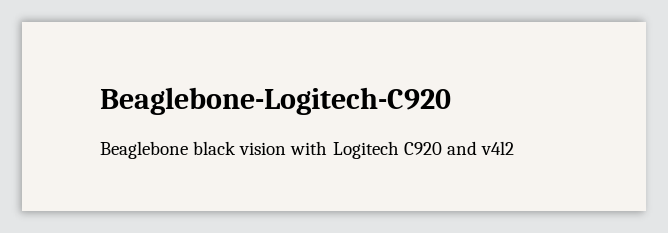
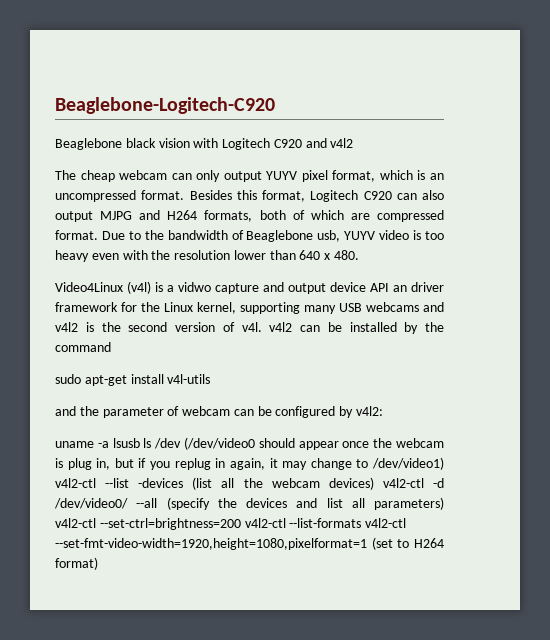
(514, 148) none -> [55,170,444,182] [55,190,444,202] [55,210,444,222] [55,230,444,242] [55,250,360,262] [55,281,444,294] [55,302,444,314] [55,322,444,334] [55,342,111,352] [55,374,211,386] [55,406,384,418] [55,437,445,450] [55,457,444,470] [55,477,444,490] [54,497,444,510] [55,518,407,530] [55,537,444,550] [55,557,98,570] // The cheap webcam can only output YUYV pixel format, which is an uncompressed format. Besides this format, Logitech C920 can also output MJPG and H264 formats, both of which are compressed format. Due to the bandwidth of Beaglebone usb, YUYV video is too heavy even with the resolution lower than 640 x 480. // Video4Linux (v4l) is a vidwo capture and output device API an driver framework for the Linux kernel, supporting many USB webcams and v4l2 is the second version of v4l. v4l2 can be installed by the command // sudo apt-get install v4l-utils // and the parameter of webcam can be configured by v4l2: // uname -a lsusb ls /dev (/dev/video0 should appear once the webcam is plug in, but if you replug in again, it may change to /dev/video1) v4l2-ctl --list -devices (list all the webcam devices) v4l2-ctl -d /dev/video0/ --all (specify the devices and list all parameters) v4l2-ctl --set-ctrl=brightness=200 v4l2-ctl --list-formats v4l2-ctl --set-fmt-video-width=1920,height=1080,pixelformat=1 (set to H264 format)

